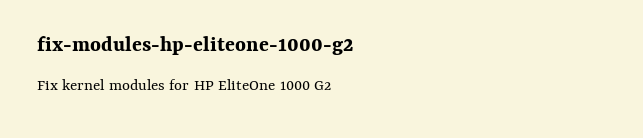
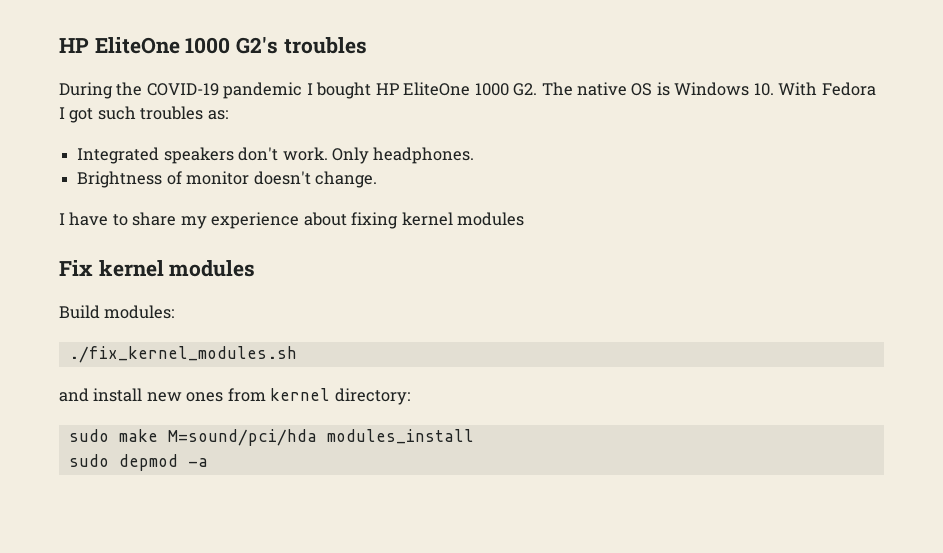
[37,36,353,55] [37,79,332,90] fix-modules-hp-eliteone-1000-g2 // Fix kernel modules for HP EliteOne 1000 G2 -> [59,37,367,54] [59,82,876,99] [59,106,228,123] [77,147,475,164] [77,171,377,188] [59,212,525,229] [59,260,256,277] [59,305,175,319] [68,346,297,363] [59,388,410,405] [68,429,474,446] [68,454,208,471] HP EliteOne 1000 G2's troubles // During the COVID-19 pandemic I bought HP EliteOne 1000 G2. The native OS is Windows 10. With Fedora I got such troubles as: // Integrated speakers don't work. Only headphones. // Brightness of monitor doesn't change. // I have to share my experience about fixing kernel modules // Fix kernel modules // Build modules: // ./fix_kernel_modules.sh // and install new ones from kernel directory: // sudo make M=sound/pci/hda modules_install // sudo depmod -a

